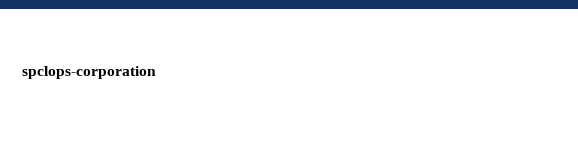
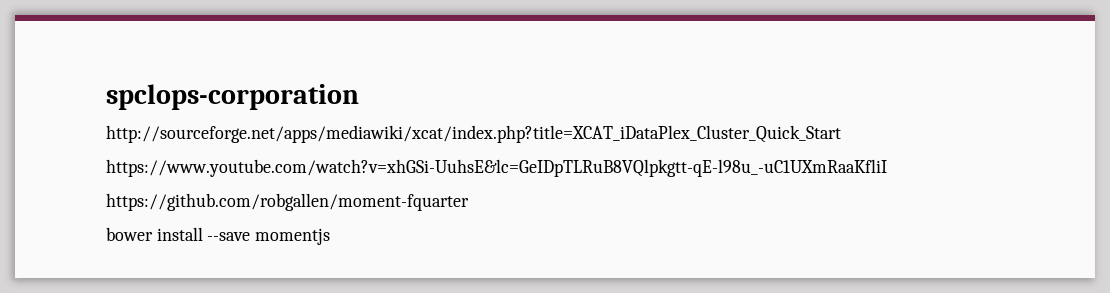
(156, 72) none -> [106,125,841,143] [106,159,887,177] [106,193,469,211] [106,227,331,245] // http://sourceforge.net/apps/mediawiki/xcat/index.php?title=XCAT_iDataPlex_Cluster_Quick_Start // https://www.youtube.com/watch?v=xhGSi-UuhsE&lc=GeIDpTLRuB8VQlpkgtt-qE-l98u_-uC1UXmRaaKfliI // https://github.com/robgallen/moment-fquarter // bower install --save momentjs

